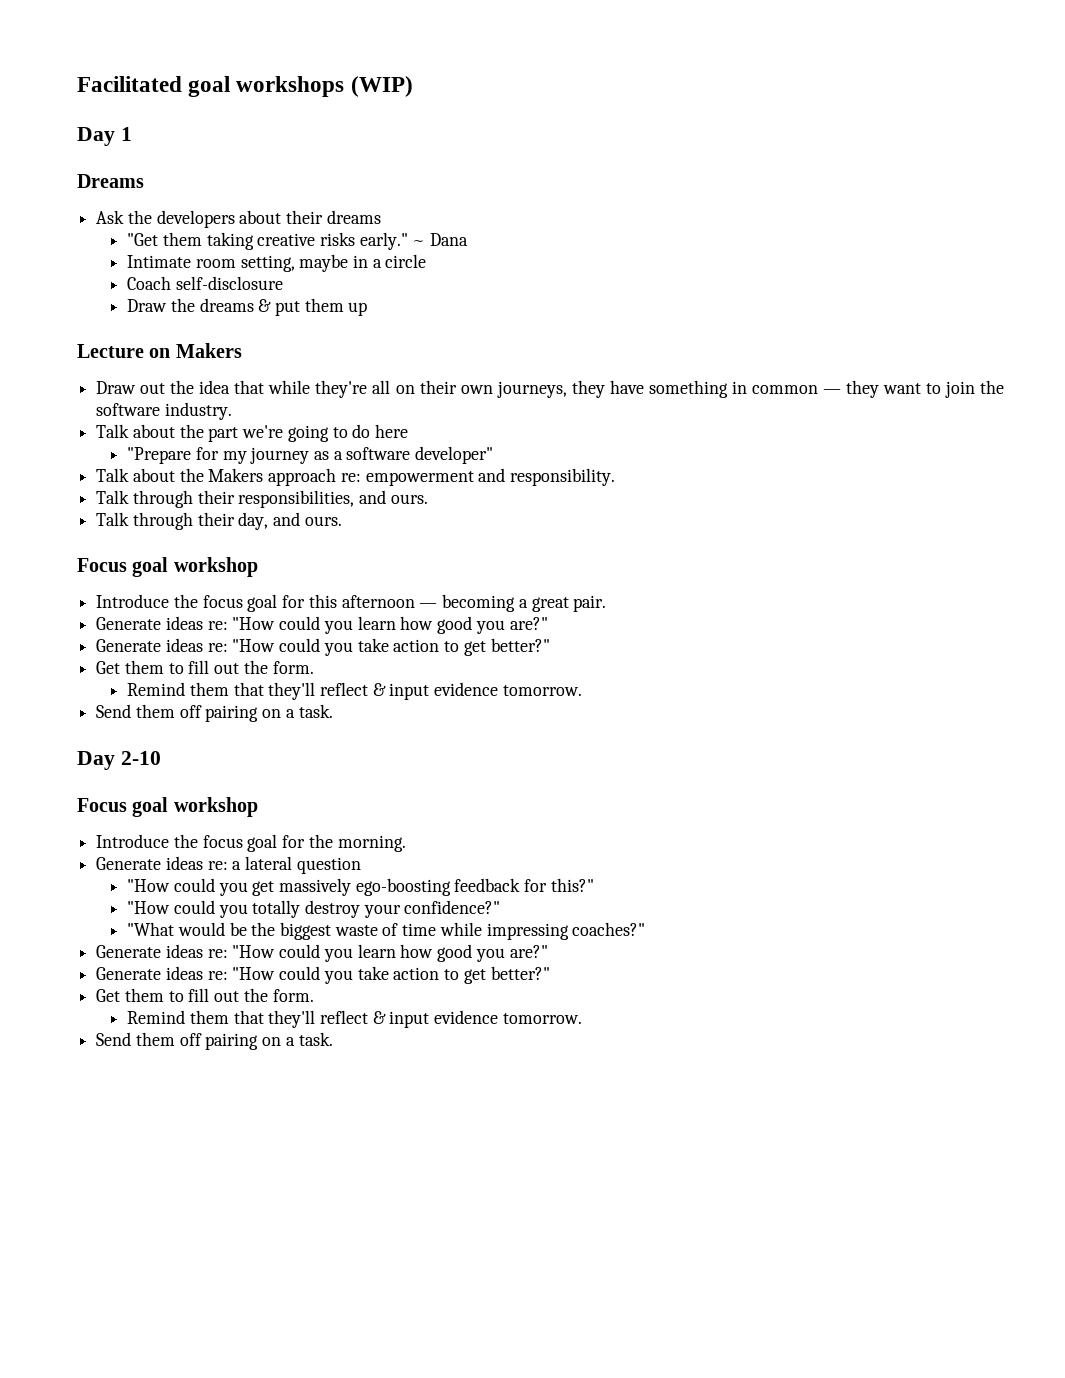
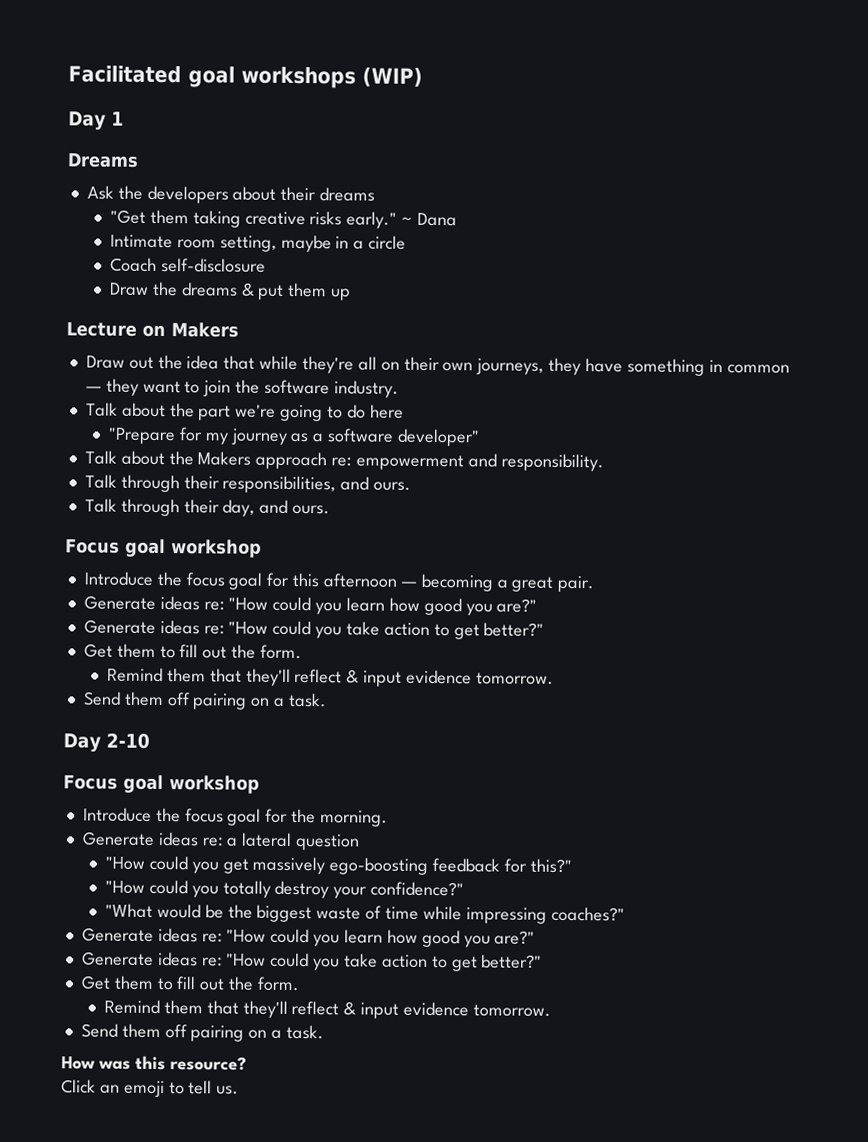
(333, 1039) none -> [61,1055,247,1071] [61,1079,240,1098] // How was this resource? // Click an emoji to tell us.

